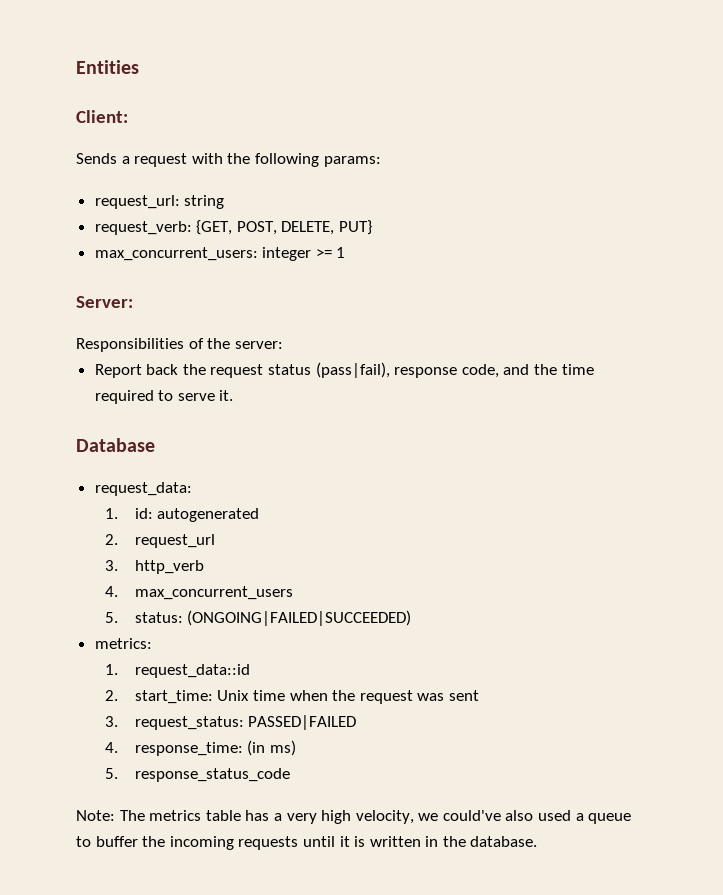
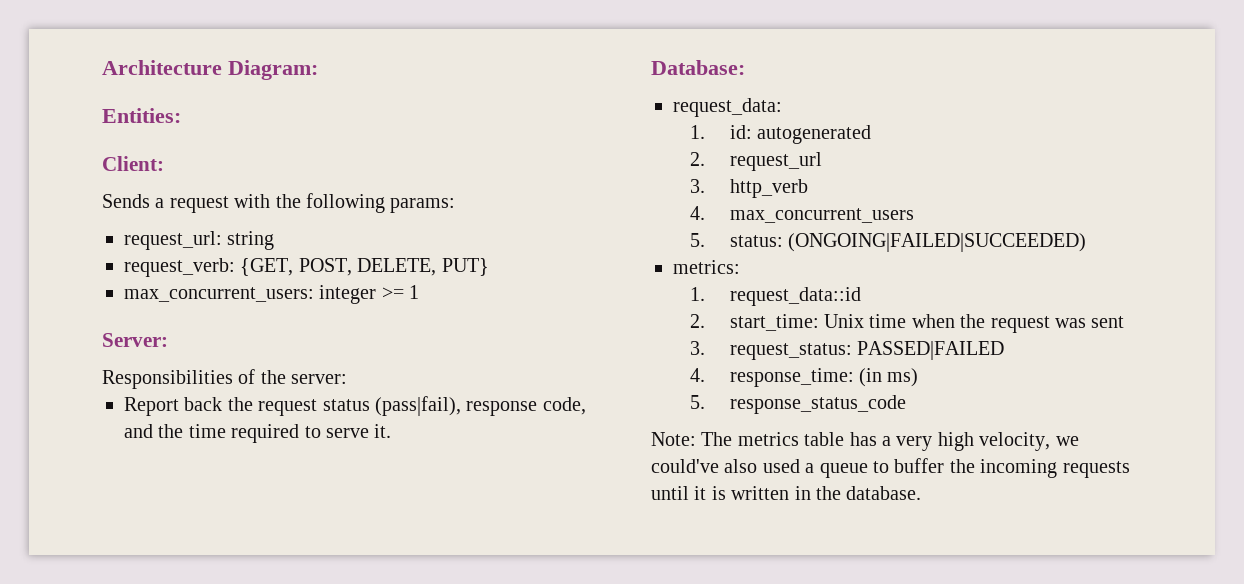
[76,60,139,74] Entities -> [102,60,318,80] [102,108,181,123] Architecture Diagram: // Entities:
[76,438,155,452] Database -> [651,60,745,75] Database:

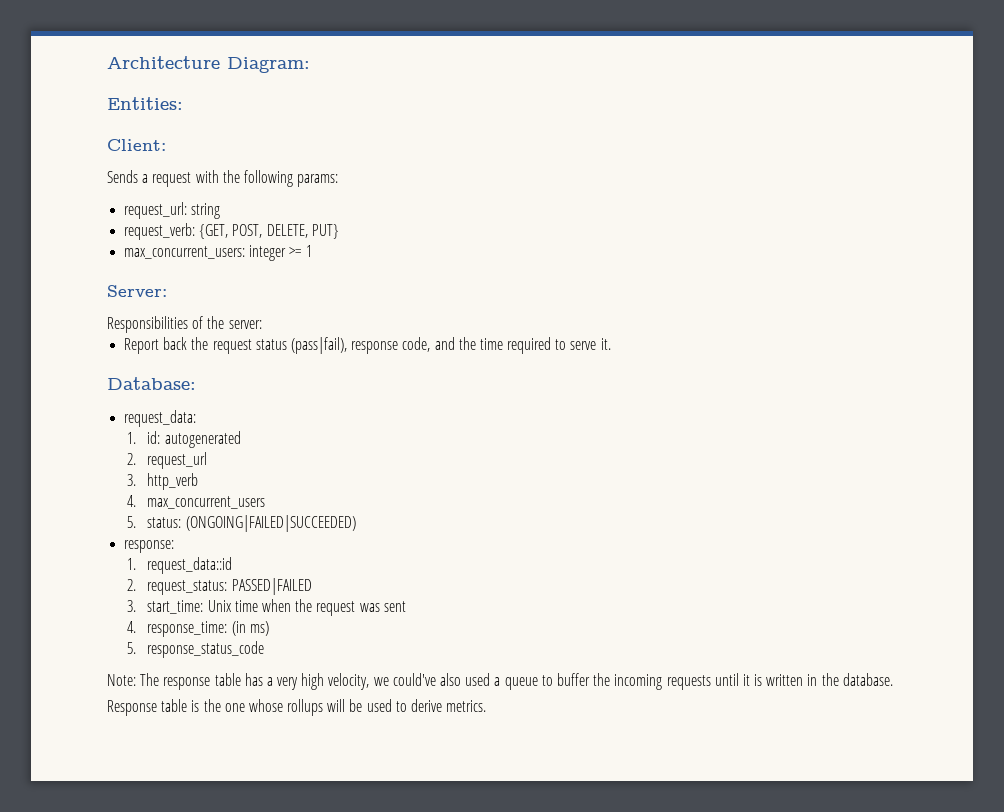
[673,260,740,274] metrics: -> [124,540,175,553] response:
(706, 321) none -> [147,578,312,595] [127,600,137,612] request_status: PASSED|FAILED // 3.
[690,341,1004,360] // 3. request_status: PASSED|FAILED -> (406, 606) none
[737,432,799,446] metrics -> [163,677,211,690] response
(922, 493) none -> [107,699,487,716] // Response table is the one whose rollups will be used to derive metrics.

